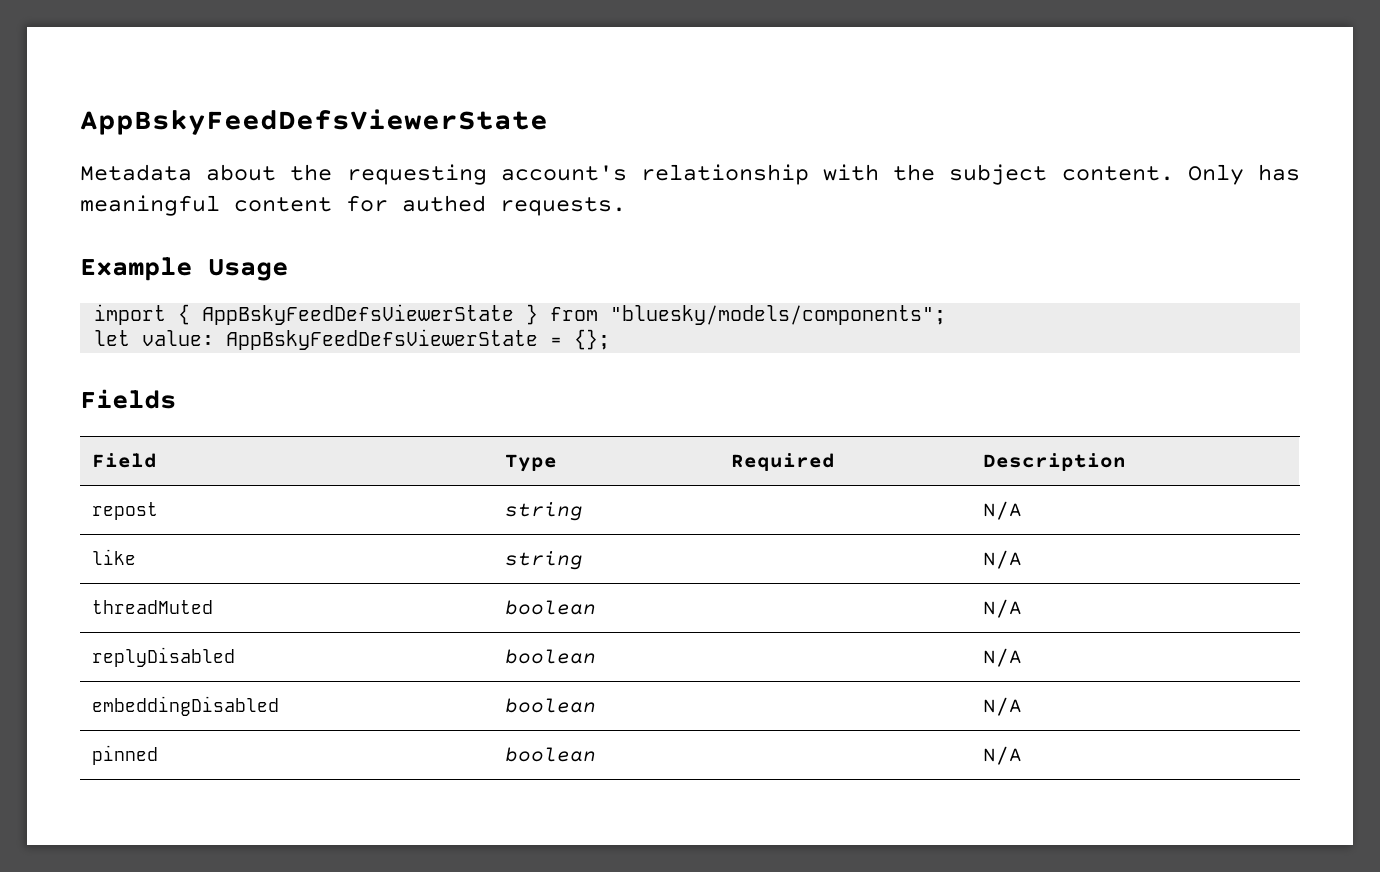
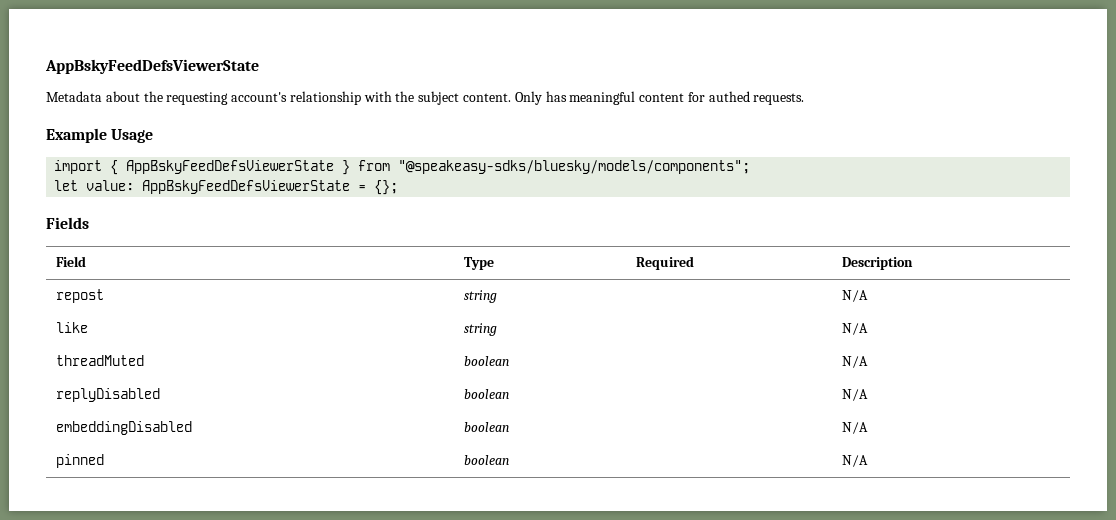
[610,305,947,325] "bluesky/models/components"; -> [398,160,751,174] "@speakeasy-sdks/bluesky/models/components";

